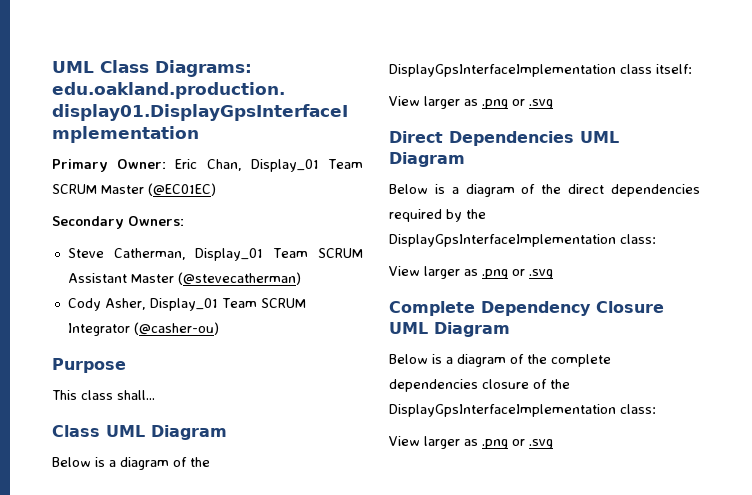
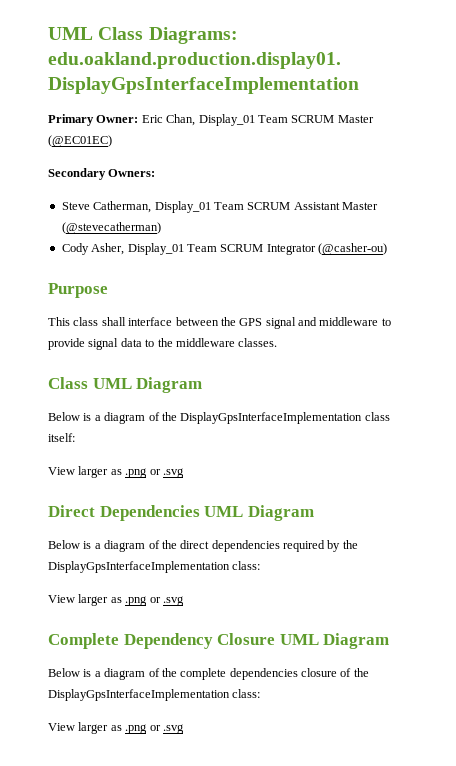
[117,390,155,400] shall... -> [101,317,391,329] [48,338,278,350] shall interface between the GPS signal and middleware to provide signal data to the middleware classes.

